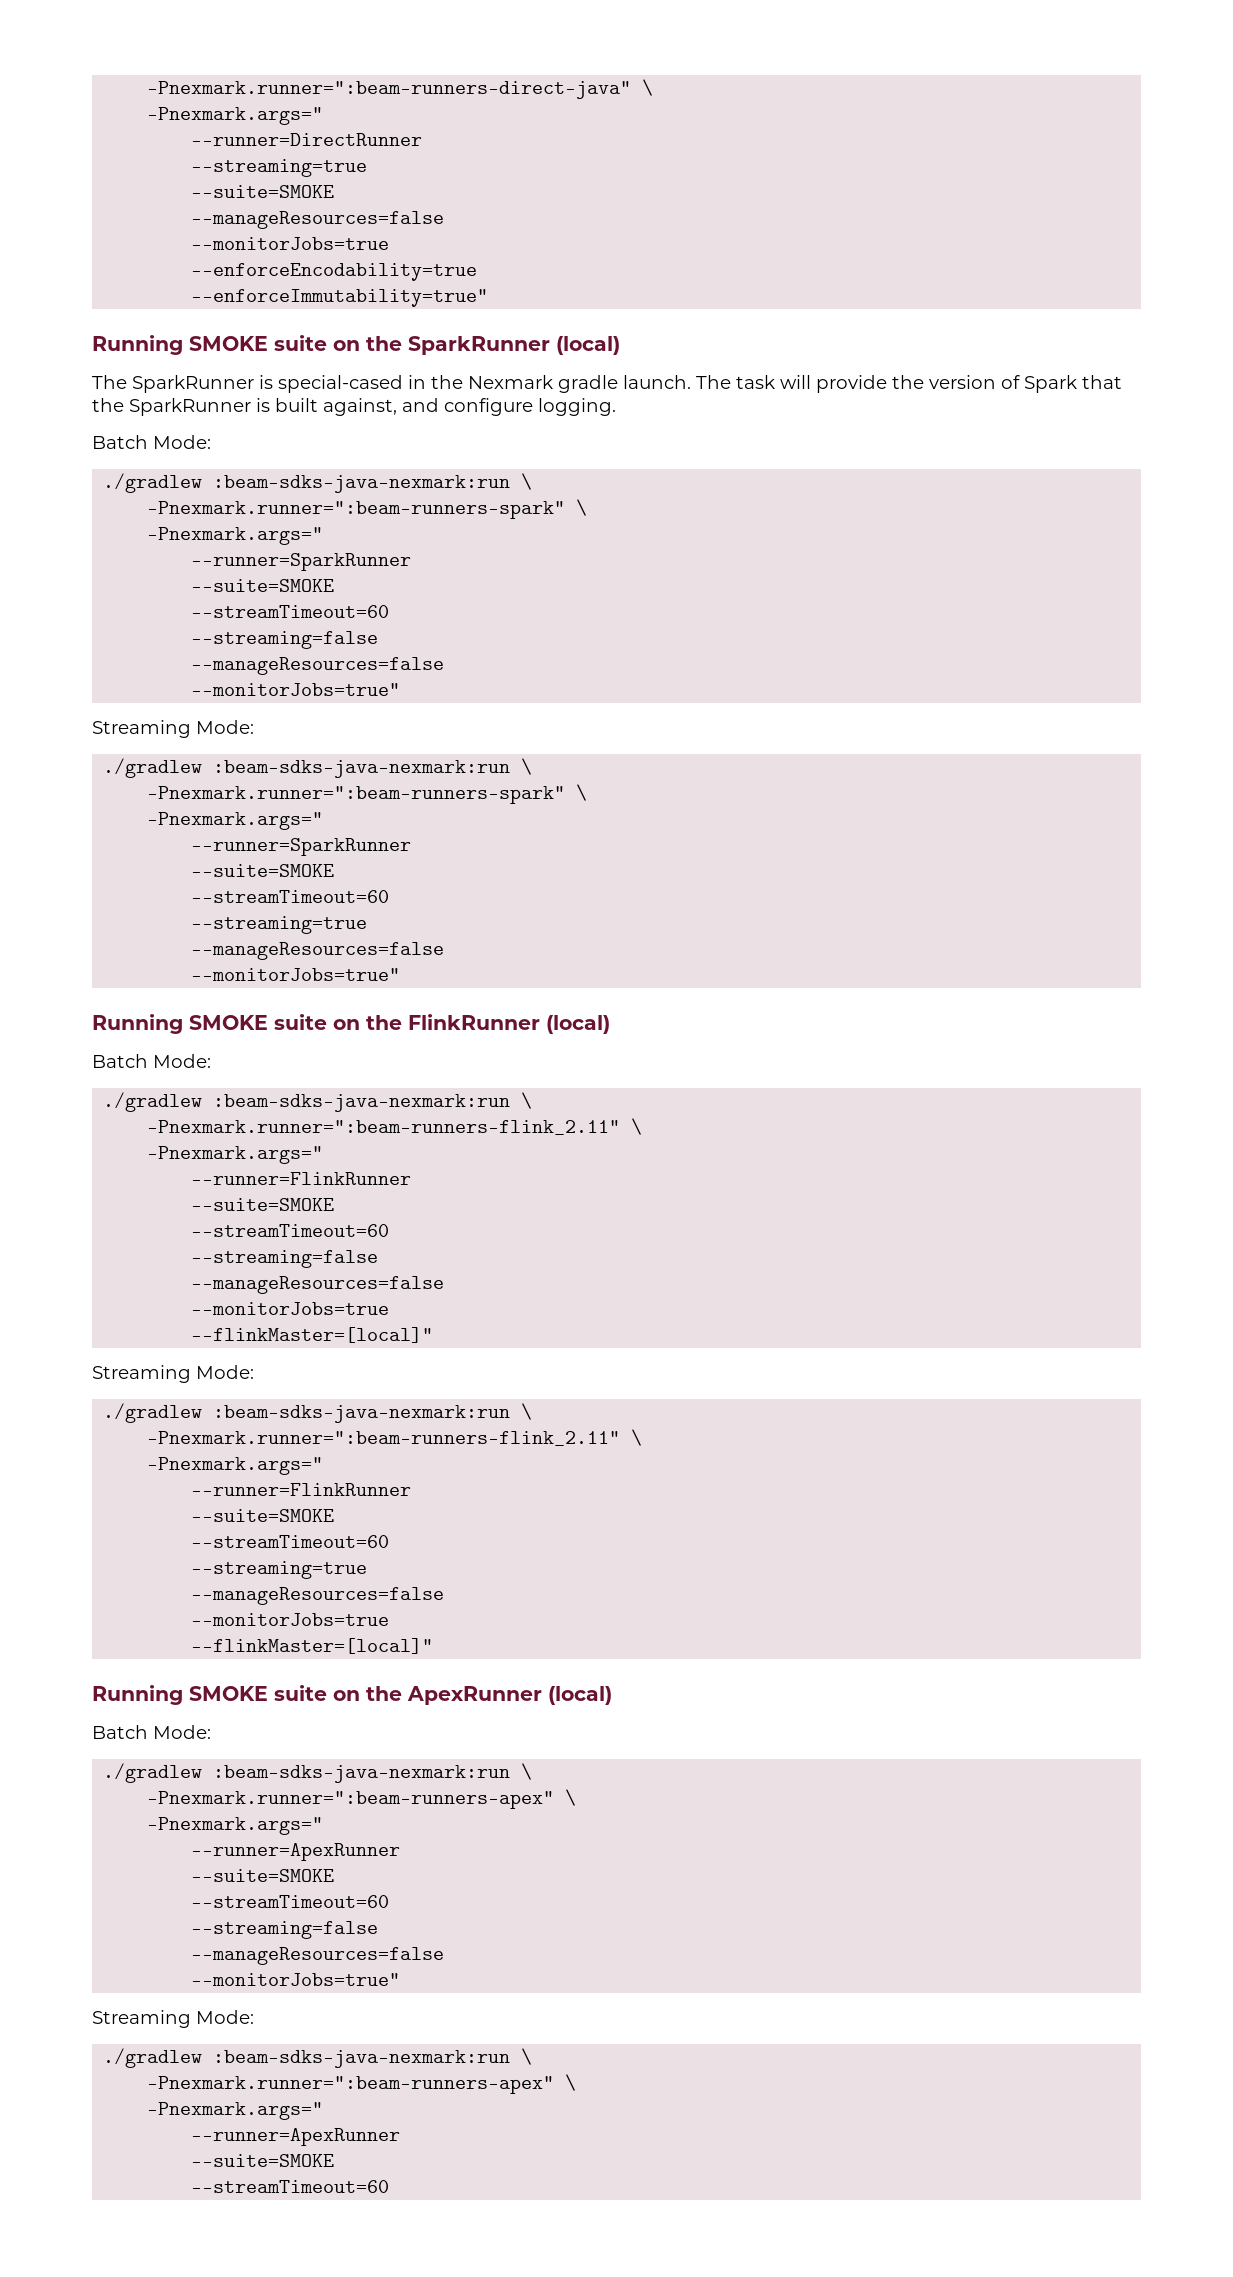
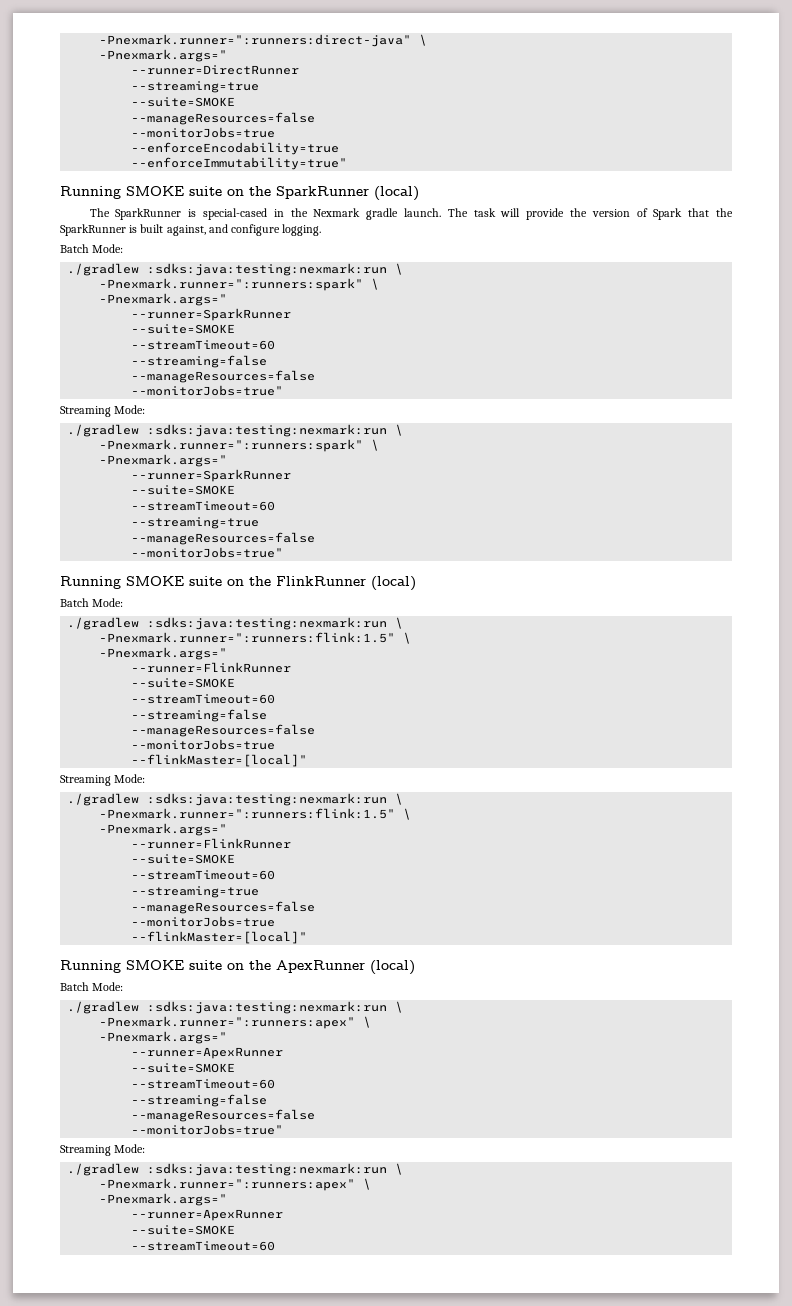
[147,81,632,99] -Pnexmark.runner=":beam-runners-direct-java" -> [99,34,412,47] -Pnexmark.runner=":runners:direct-java"
[213,473,533,493] [147,501,566,519] :beam-sdks-java-nexmark:run \ // -Pnexmark.runner=":beam-runners-spark" -> [147,263,404,276] [99,278,364,291] :sdks:java:testing:nexmark:run \ // -Pnexmark.runner=":runners:spark"
[213,758,533,778] [147,786,566,804] :beam-sdks-java-nexmark:run \ // -Pnexmark.runner=":beam-runners-spark" -> [147,424,404,437] [99,439,364,452] :sdks:java:testing:nexmark:run \ // -Pnexmark.runner=":runners:spark"
[213,1092,533,1112] [147,1120,621,1135] :beam-sdks-java-nexmark:run \ // -Pnexmark.runner=":beam-runners-flink_2.11" -> [147,617,404,630] [99,632,396,643] :sdks:java:testing:nexmark:run \ // -Pnexmark.runner=":runners:flink:1.5"
[213,1403,533,1423] [147,1431,621,1446] :beam-sdks-java-nexmark:run \ // -Pnexmark.runner=":beam-runners-flink_2.11" -> [147,793,404,806] [99,808,396,819] :sdks:java:testing:nexmark:run \ // -Pnexmark.runner=":runners:flink:1.5"
[213,1763,533,1783] [147,1791,555,1809] :beam-sdks-java-nexmark:run \ // -Pnexmark.runner=":beam-runners-apex" -> [147,1001,404,1014] [99,1016,356,1029] :sdks:java:testing:nexmark:run \ // -Pnexmark.runner=":runners:apex"
[213,2048,533,2068] [147,2076,555,2094] :beam-sdks-java-nexmark:run \ // -Pnexmark.runner=":beam-runners-apex" -> [147,1163,404,1176] [99,1178,356,1191] :sdks:java:testing:nexmark:run \ // -Pnexmark.runner=":runners:apex"

